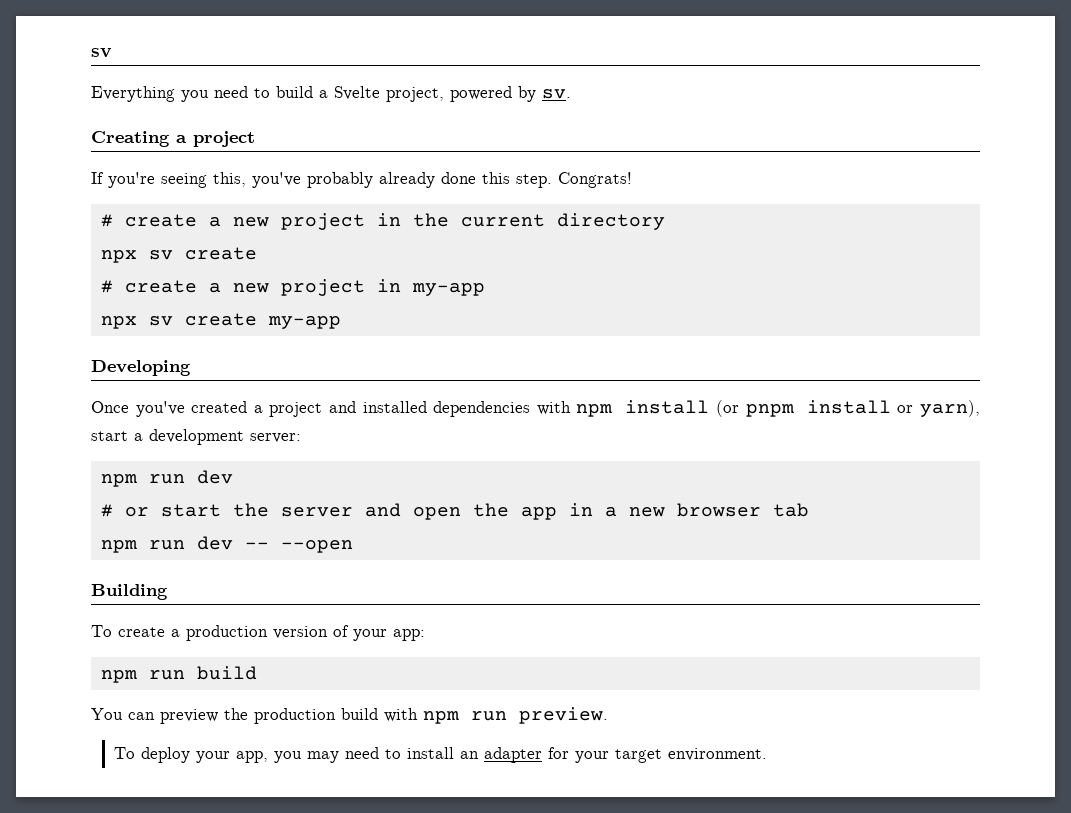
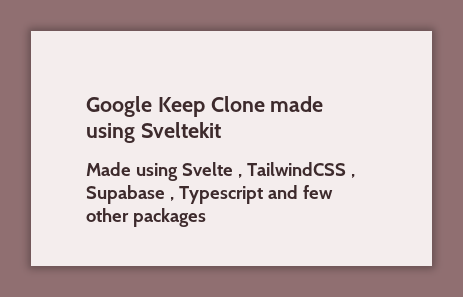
[91,48,112,57] [91,86,571,102] [91,131,255,147] [91,172,632,188] [100,213,665,230] [100,247,257,263] [100,279,485,296] [100,313,341,329] [91,360,191,376] [91,400,980,417] [91,429,301,445] [100,470,233,487] [100,503,809,520] [100,536,353,553] [91,584,168,600] [91,625,425,641] [100,666,257,683] [91,707,608,724] [113,747,767,763] sv // Everything you need to build a Svelte project, powered by sv. // Creating a project // If you're seeing this, you've probably already done this step. Congrats! // # create a new project in the current directory // npx sv create // # create a new project in my-app // npx sv create my-app // Developing // Once you've created a project and installed dependencies with npm install (or pnpm install or yarn), start a development server: // npm run dev // # or start the server and open the app in a new browser tab // npm run dev -- --open // Building // To create a production version of your app: // npm run build // You can preview the production build with npm run preview. // To deploy your app, you may need to install an adapter for your target environment. -> [86,96,324,117] [86,122,221,143] [86,162,355,181] [86,185,333,204] [86,208,206,227] Google Keep Clone made using Sveltekit // Made using Svelte , TailwindCSS , Supabase , Typescript and few other packages

